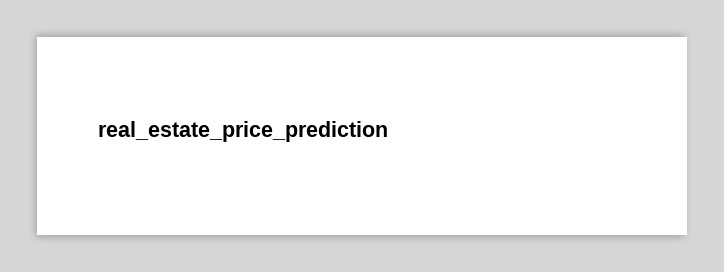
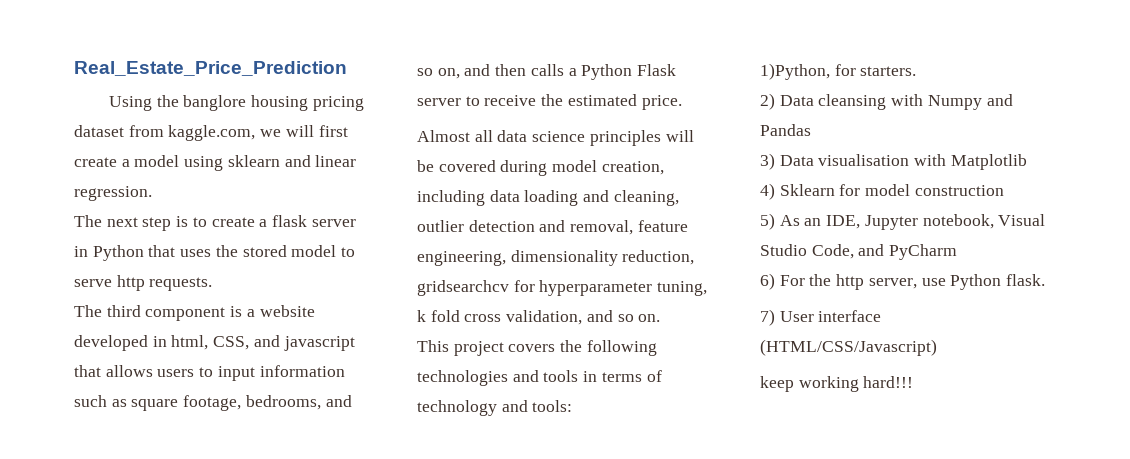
[98,121,388,142] real_estate_price_prediction -> [74,61,347,76] [109,95,364,111] [74,125,348,141] [74,155,357,171] [74,186,152,201] [74,215,356,231] [74,245,356,261] [74,275,213,291] [74,305,315,321] [74,335,355,351] [74,365,345,381] [74,395,352,411] [417,64,677,80] [417,94,682,110] [417,130,694,146] [417,160,664,176] [417,190,679,206] [417,220,688,235] [417,250,695,266] [417,280,708,296] [417,310,661,325] [417,340,657,356] [417,370,662,386] [417,400,573,416] [760,63,917,80] [760,93,1013,110] [760,124,811,136] [760,153,1027,170] [760,183,1004,200] [760,213,1046,230] [760,244,958,260] [760,273,1046,290] [760,309,882,326] [760,339,937,356] [760,376,914,392] Real_Estate_Price_Prediction // Using the banglore housing pricing dataset from kaggle.com, we will first create a model using sklearn and linear regression. // The next step is to create a flask server in Python that uses the stored model to serve http requests. // The third component is a website developed in html, CSS, and javascript that allows users to input information such as square footage, bedrooms, and so on, and then calls a Python Flask server to receive the estimated price. // Almost all data science principles will be covered during model creation, including data loading and cleaning, outlier detection and removal, feature engineering, dimensionality reduction, gridsearchcv for hyperparameter tuning, k fold cross validation, and so on. // This project covers the following technologies and tools in terms of technology and tools: // 1)Python, for starters. // 2) Data cleansing with Numpy and Pandas // 3) Data visualisation with Matplotlib // 4) Sklearn for model construction // 5) As an IDE, Jupyter notebook, Visual Studio Code, and PyCharm // 6) For the http server, use Python flask. // 7) User interface (HTML/CSS/Javascript) // keep working hard!!!

